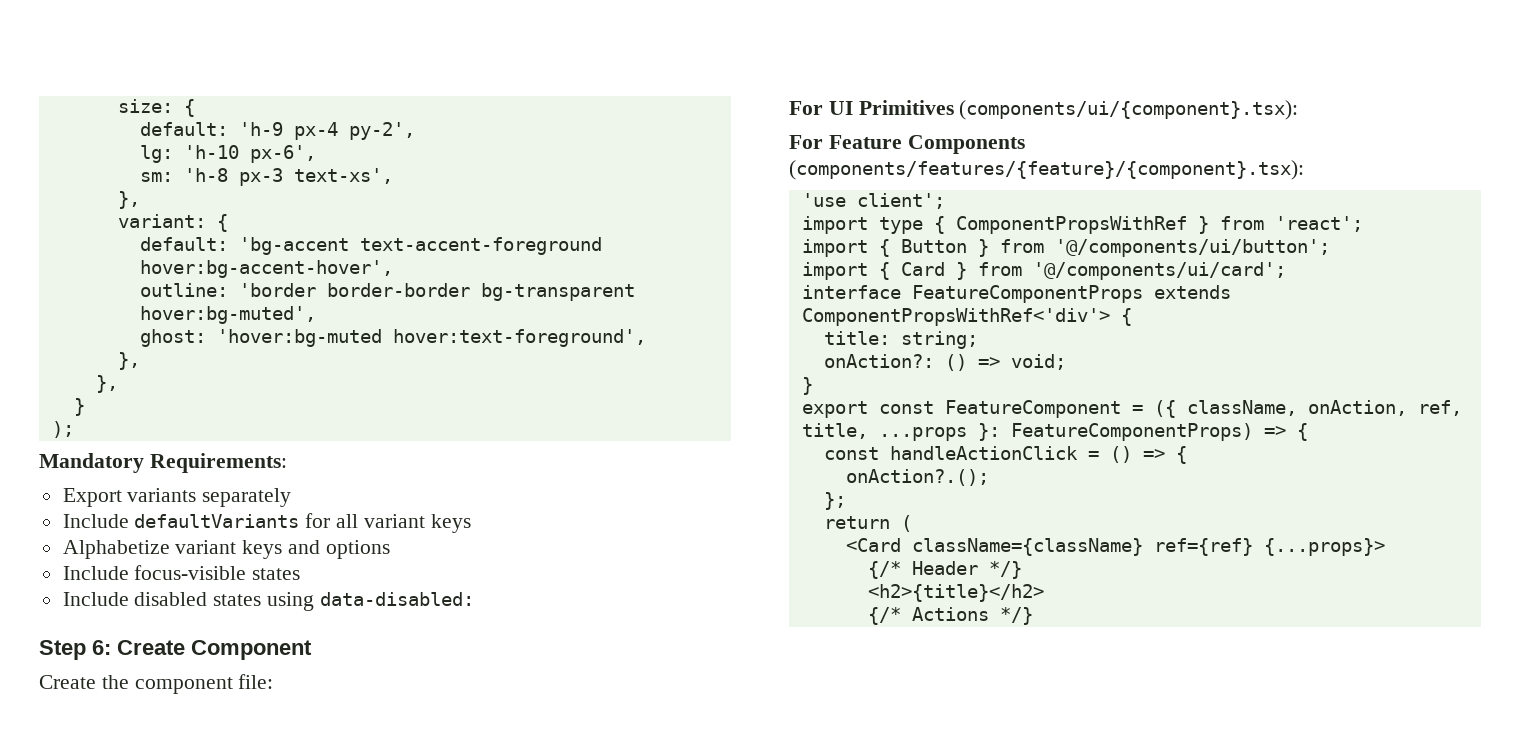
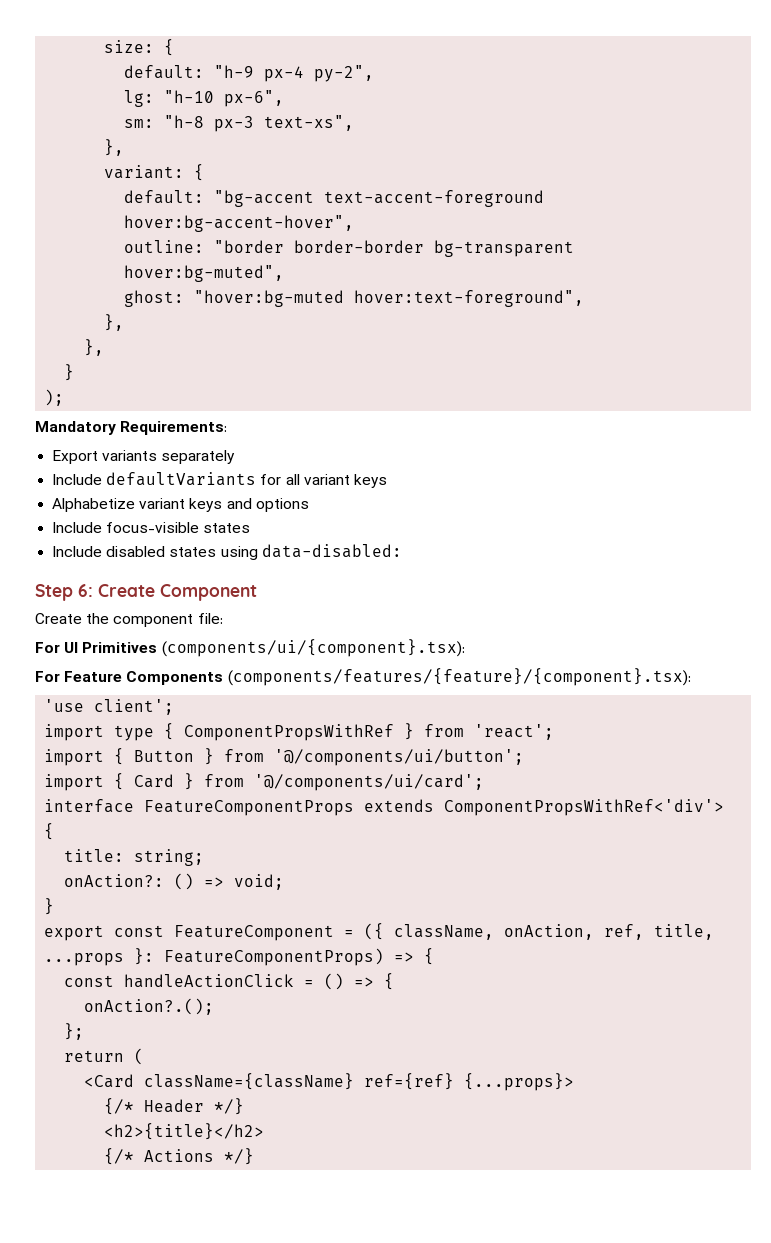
[238,122,415,140] 'h-9 px-4 py-2', -> [214,65,375,82] "h-9 px-4 py-2",
[183,145,316,163] 'h-10 px-6', -> [164,90,285,107] "h-10 px-6",
[183,168,393,186] 'h-8 px-3 text-xs', -> [164,115,355,132] "h-8 px-3 text-xs",
[238,237,602,255] [139,260,393,278] 'bg-accent text-accent-foreground hover:bg-accent-hover', -> [214,190,545,207] [124,215,355,232] "bg-accent text-accent-foreground hover:bg-accent-hover",
[238,283,316,297] 'border -> [214,240,285,253] "border
[139,306,316,324] hover:bg-muted', -> [124,265,285,282] hover:bg-muted",
[216,329,646,347] 'hover:bg-muted hover:text-foreground', -> [194,290,585,307] "hover:bg-muted hover:text-foreground",

